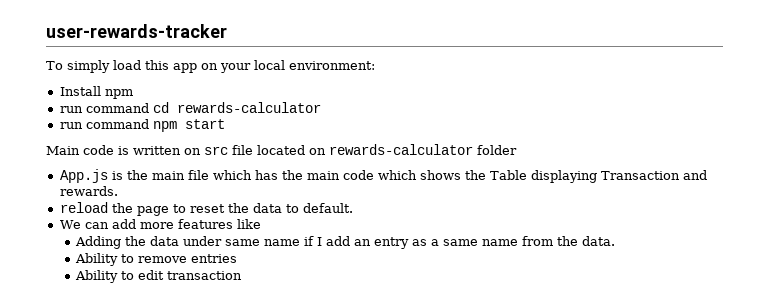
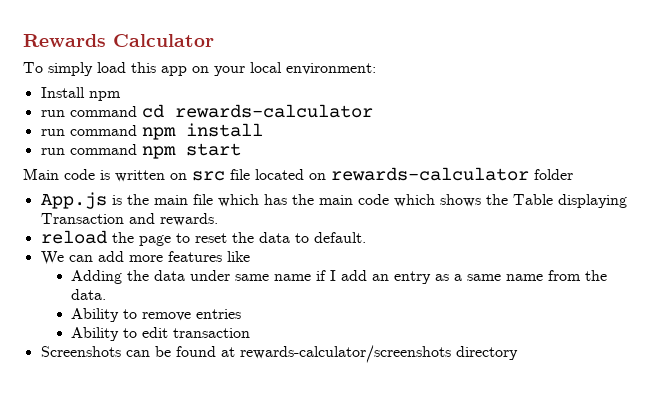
[46,24,227,38] user-rewards-tracker -> [23,34,214,47] Rewards Calculator
(321, 107) none -> [40,123,263,140] // run command npm install
(242, 275) none -> [40,345,518,363] // Screenshots can be found at rewards-calculator/screenshots directory

